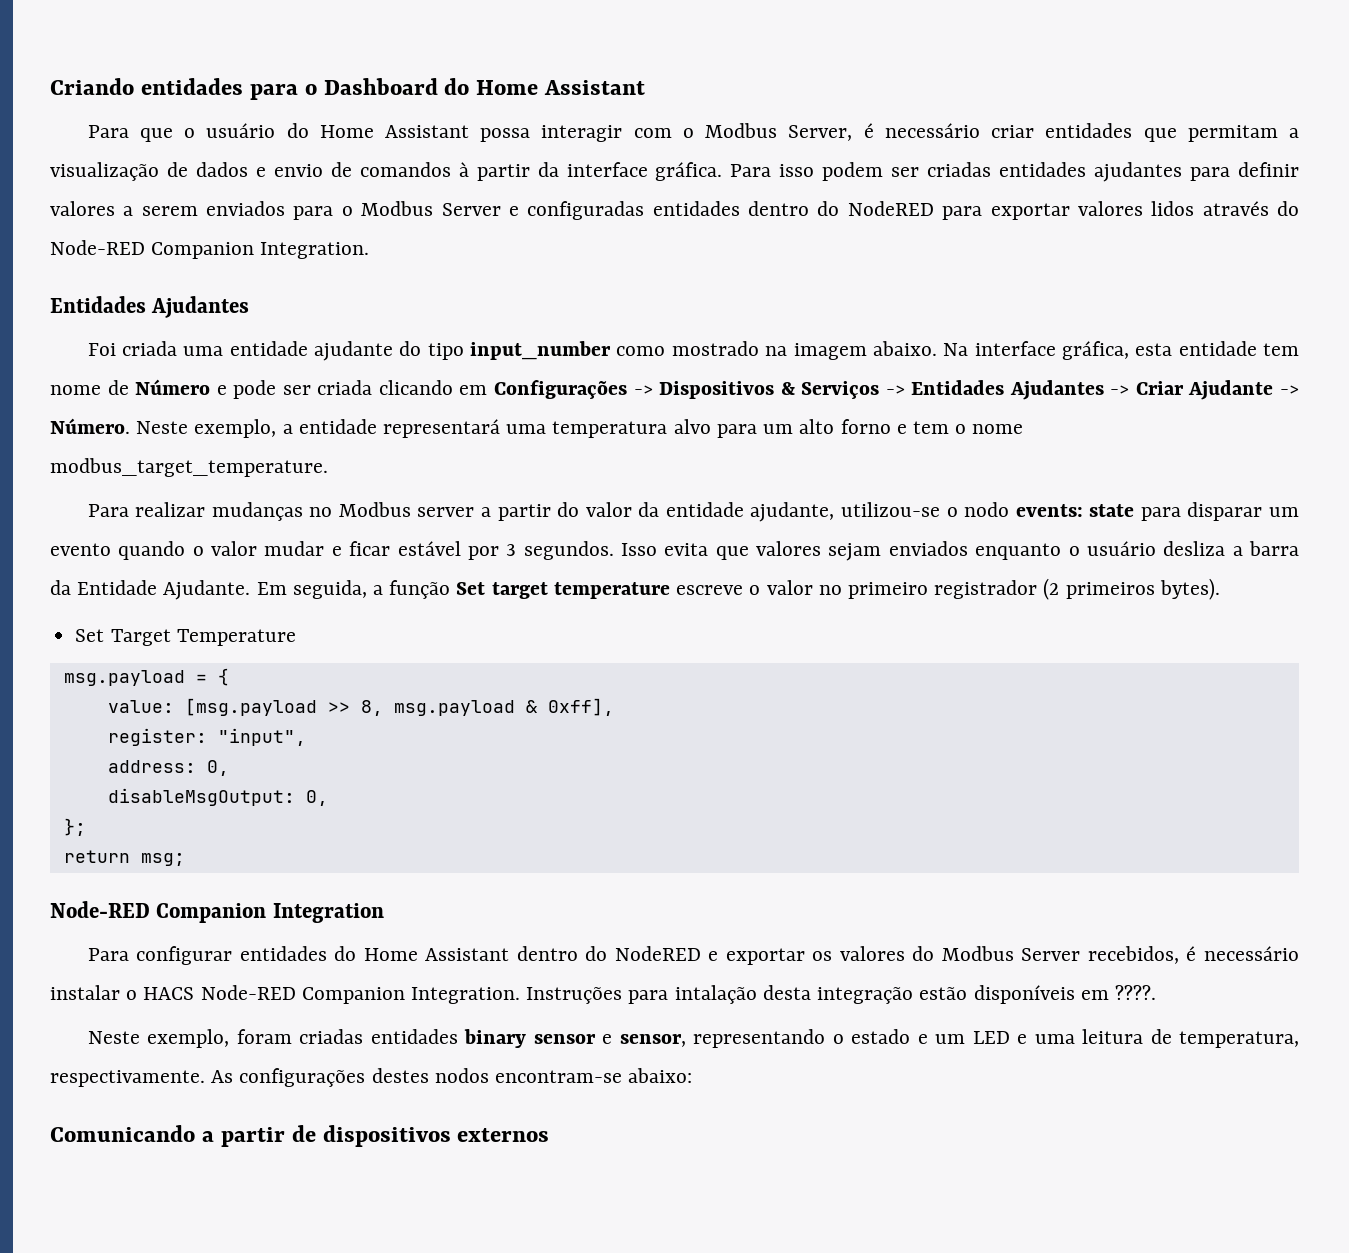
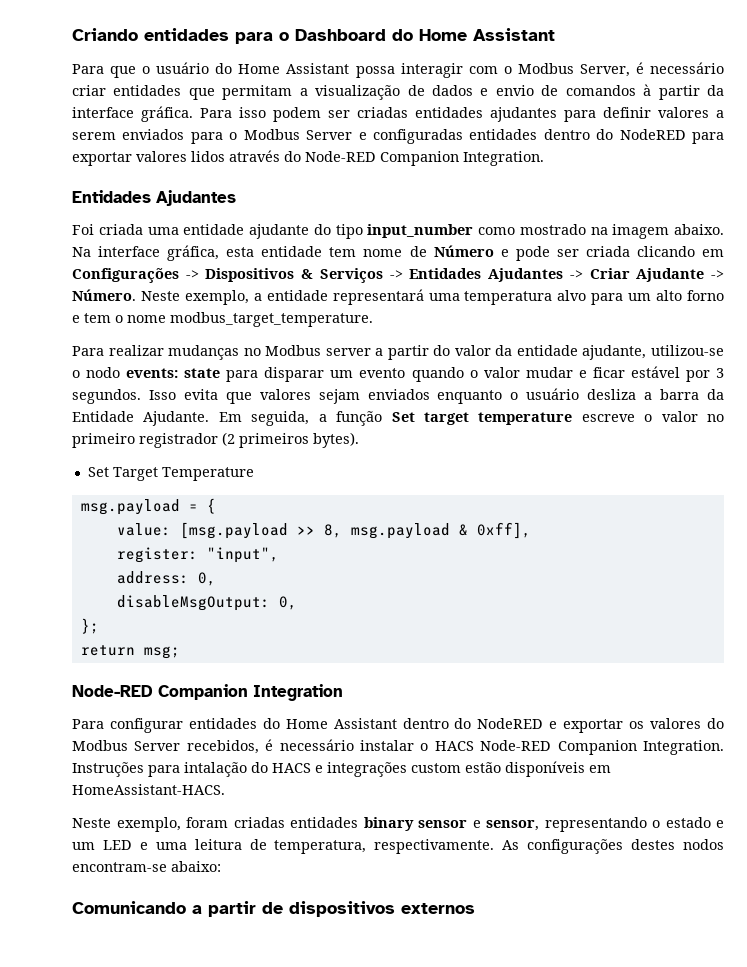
[762,985,914,1004] desta integração -> [251,762,461,777] do HACS e integrações custom
[1114,985,1156,1000] ????. -> [72,784,225,795] HomeAssistant-HACS.

